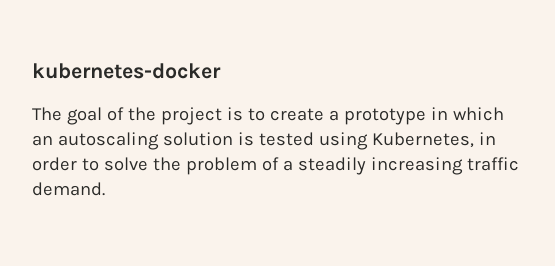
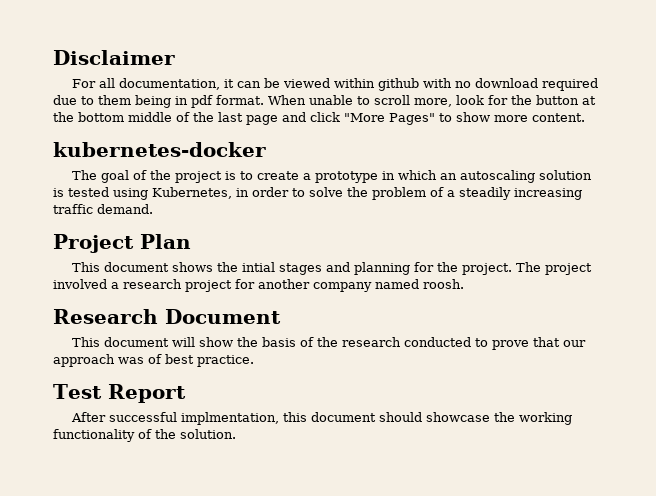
(32, 71) none -> [53,50,175,65] [72,78,599,91] [53,95,596,108] [53,112,585,125] Disclaimer // For all documentation, it can be viewed within github with no download required due to them being in pdf format. When unable to scroll more, look for the button at the bottom middle of the last page and click "More Pages" to show more content. //
(105, 189) none -> [53,234,191,253] [72,262,593,275] [53,279,464,292] [53,309,281,324] [72,337,587,350] [53,354,254,367] [53,384,186,403] [71,412,573,425] [53,429,236,442] // Project Plan // This document shows the intial stages and planning for the project. The project involved a research project for another company named roosh. // Research Document // This document will show the basis of the research conducted to prove that our approach was of best practice. // Test Report // After successful implmentation, this document should showcase the working functionality of the solution.

